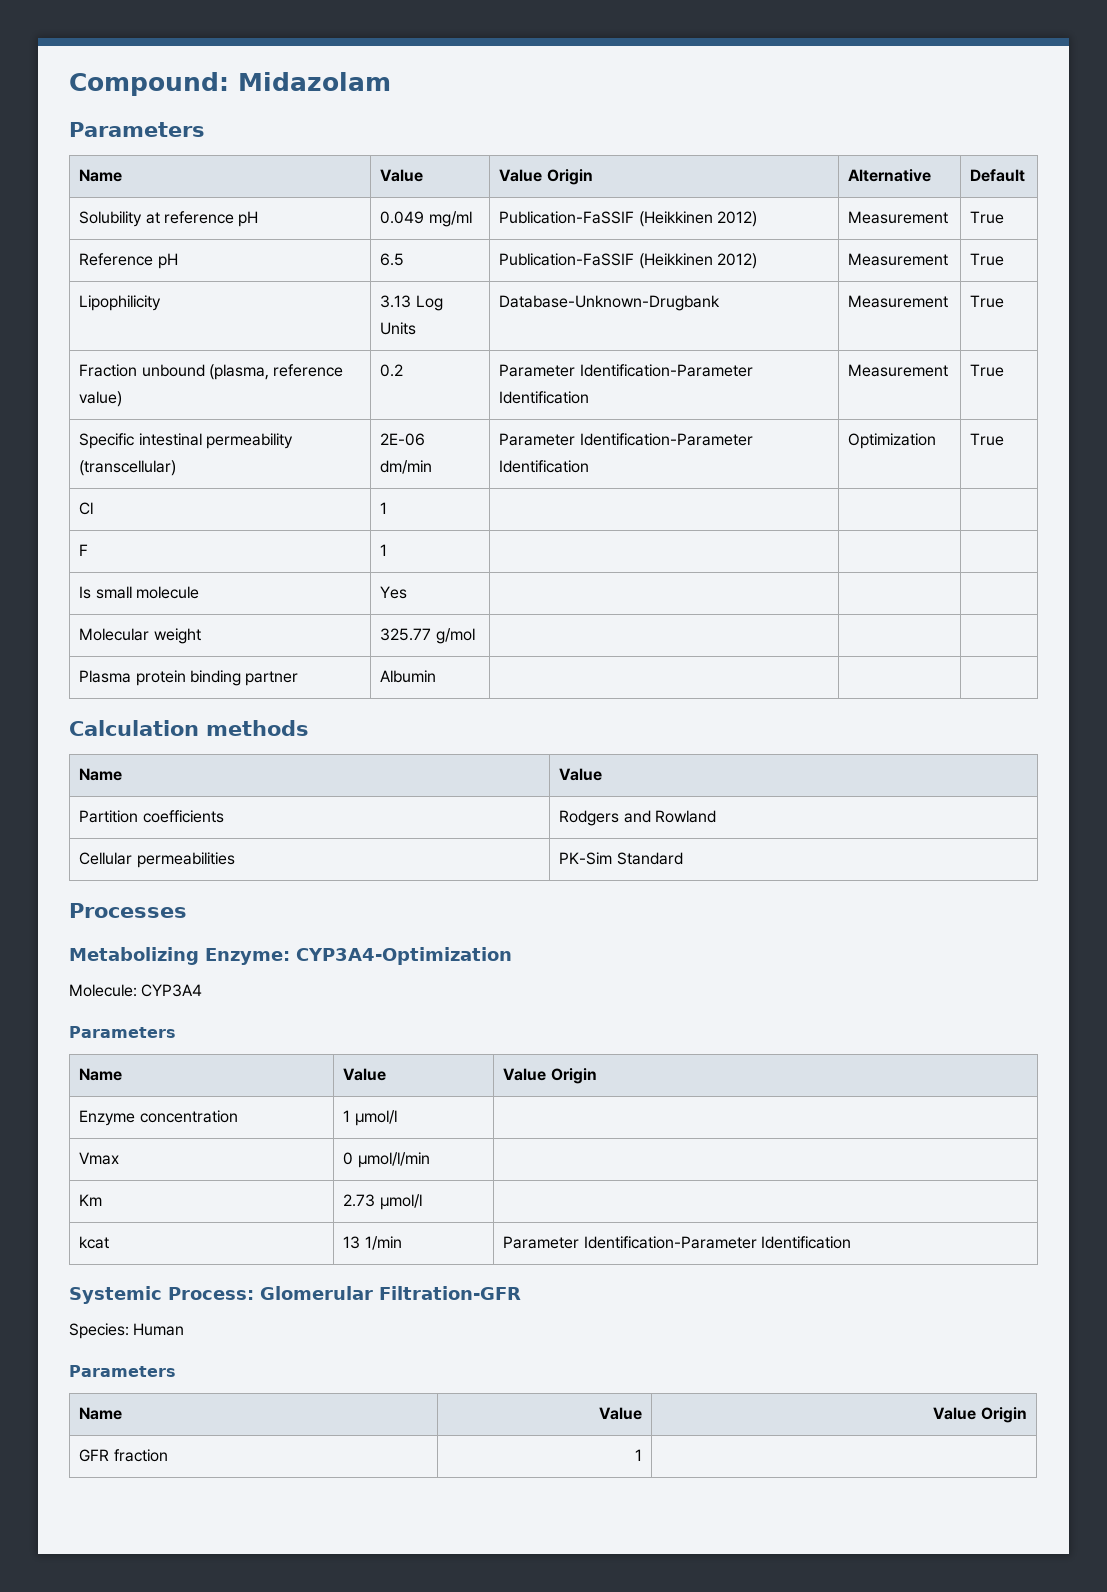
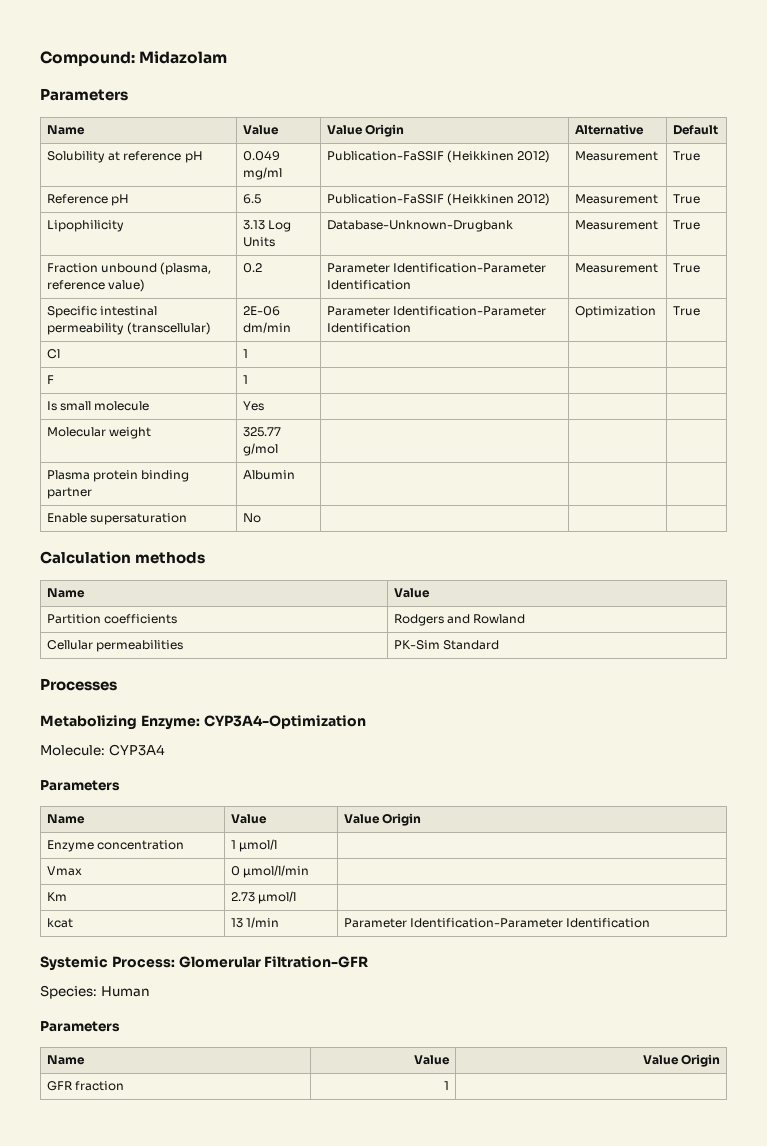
(437, 676) none -> [46,513,188,525] [242,513,261,523] // Enable supersaturation | No | | |

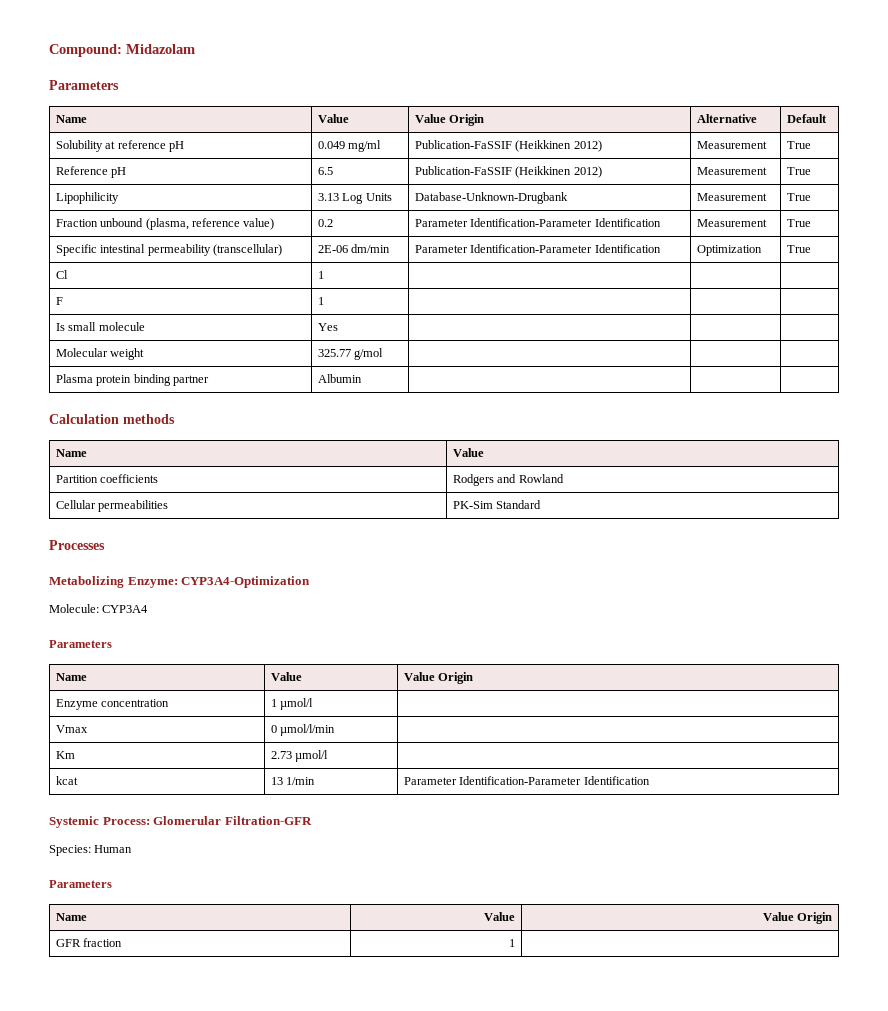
[46,513,188,525] [242,513,261,523] // Enable supersaturation | No | | | -> (362, 378) none

